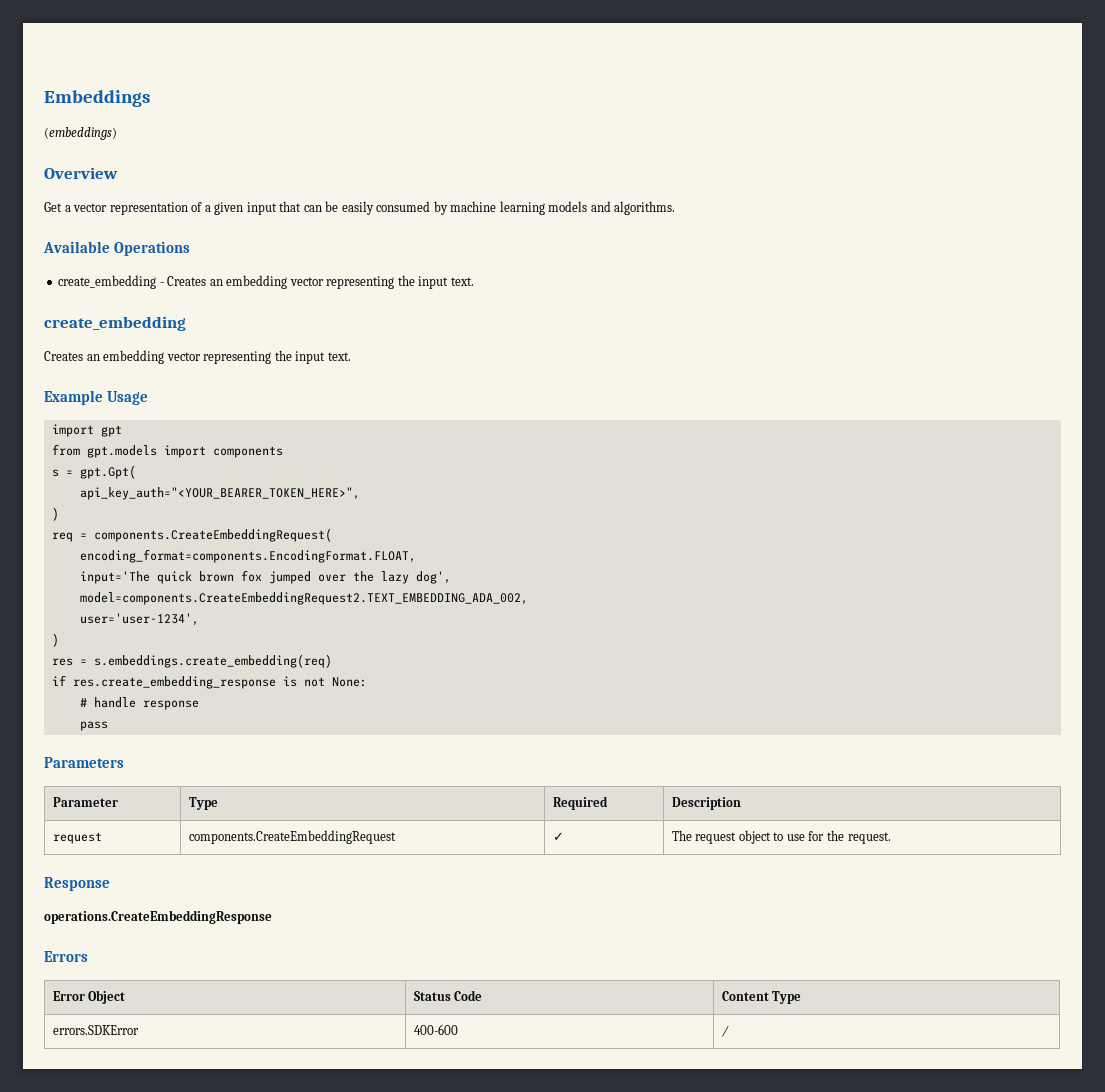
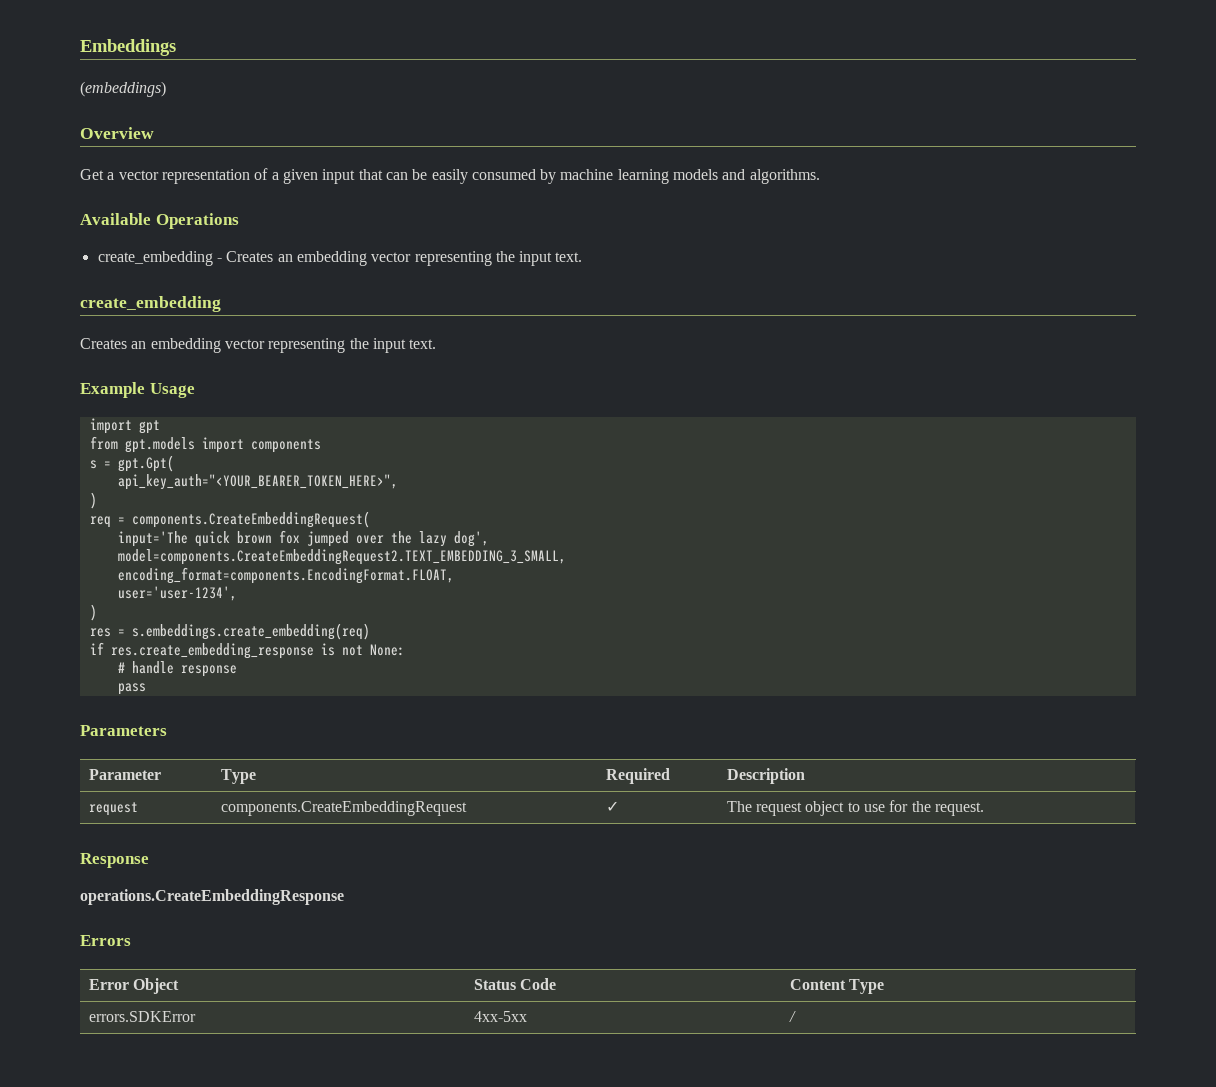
[79,549,416,563] // encoding_format=components.EncodingFormat.FLOAT, -> (370, 519) none
[79,592,528,605] model=components.CreateEmbeddingRequest2.TEXT_EMBEDDING_ADA_002, -> [117,549,566,565] [117,567,454,584] model=components.CreateEmbeddingRequest2.TEXT_EMBEDDING_3_SMALL, // encoding_format=components.EncodingFormat.FLOAT,
[413,1024,458,1035] 400-600 -> [473,1011,527,1022] 4xx-5xx

